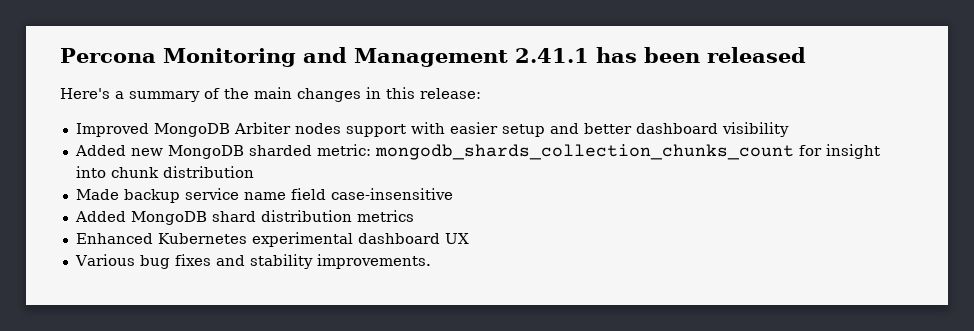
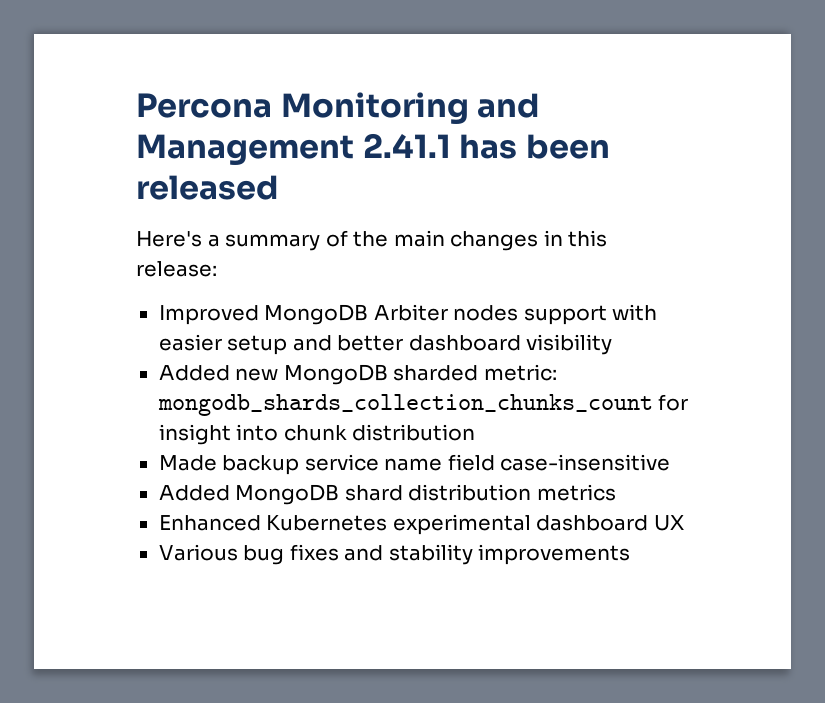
[316,254,431,269] improvements. -> [478,544,631,565] improvements

